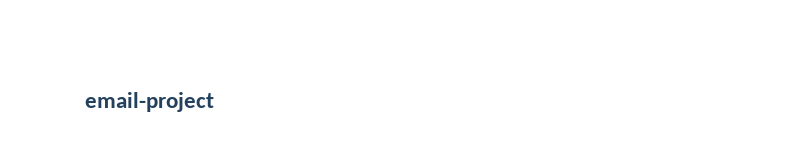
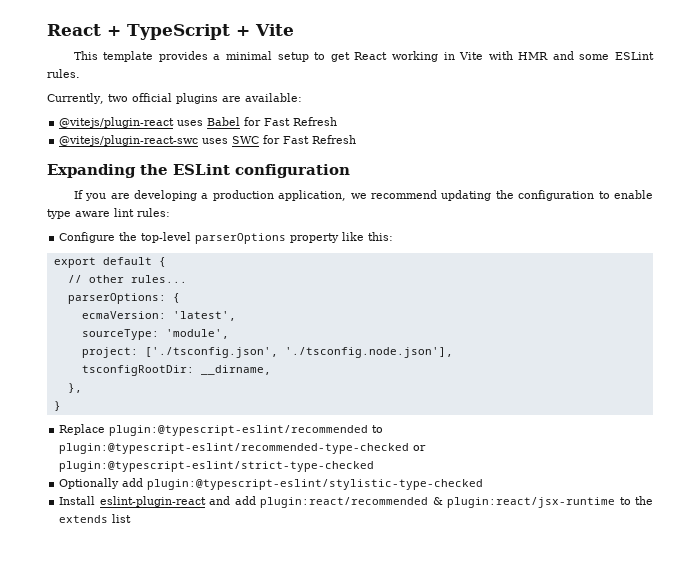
[85,92,214,112] email-project -> [47,24,294,40] [73,51,655,62] [47,69,80,78] [47,93,302,104] [59,117,338,128] [59,135,357,146] [47,164,350,178] [73,190,654,201] [47,208,170,219] [59,232,394,244] [53,257,166,268] [67,275,187,283] [67,293,180,304] [81,311,236,321] [81,329,229,340] [81,347,453,358] [81,365,271,376] [67,383,82,393] [53,401,61,411] [59,424,384,436] [59,443,427,454] [59,461,375,472] [59,478,484,490] [59,496,653,508] [59,514,132,523] React + TypeScript + Vite // This template provides a minimal setup to get React working in Vite with HMR and some ESLint rules. // Currently, two official plugins are available: // @vitejs/plugin-react uses Babel for Fast Refresh // @vitejs/plugin-react-swc uses SWC for Fast Refresh // Expanding the ESLint configuration // If you are developing a production application, we recommend updating the configuration to enable type aware lint rules: // Configure the top-level parserOptions property like this: // export default { // // other rules... // parserOptions: { // ecmaVersion: 'latest', // sourceType: 'module', // project: ['./tsconfig.json', './tsconfig.node.json'], // tsconfigRootDir: __dirname, // }, // } // Replace plugin:@typescript-eslint/recommended to plugin:@typescript-eslint/recommended-type-checked or plugin:@typescript-eslint/strict-type-checked // Optionally add plugin:@typescript-eslint/stylistic-type-checked // Install eslint-plugin-react and add plugin:react/recommended & plugin:react/jsx-runtime to the extends list

